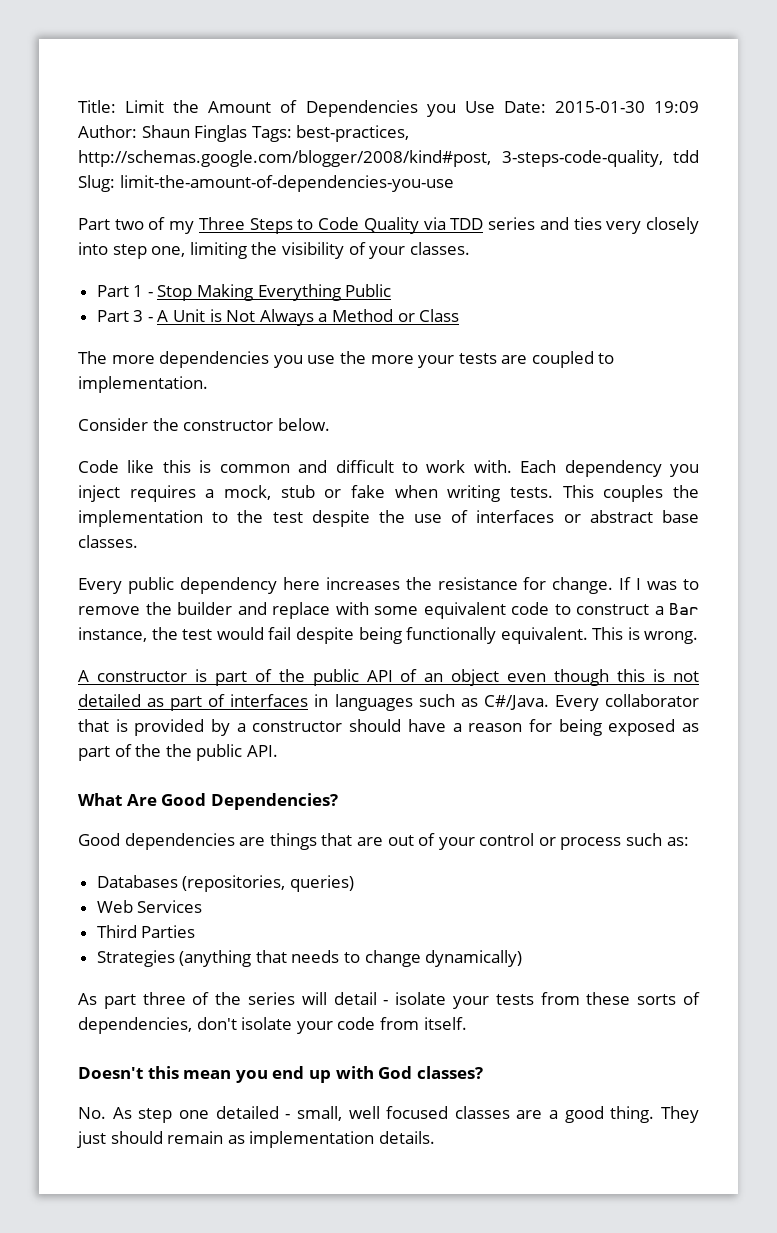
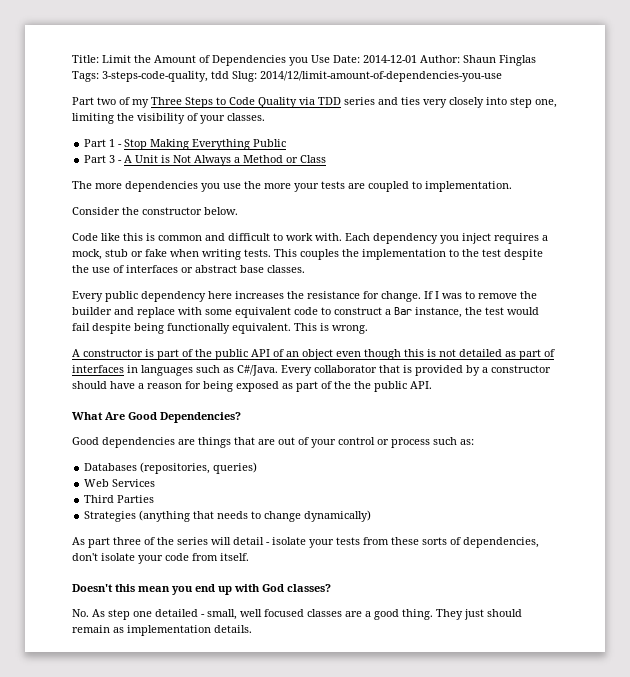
[554,101,700,113] 2015-01-30 19:09 -> [363,55,417,63] 2014-12-01
[296,125,410,142] [78,150,491,167] best-practices, http://schemas.google.com/blogger/2008/kind#post, -> (99, 76) none
[119,175,454,192] limit-the-amount-of-dependencies-you-use -> [260,71,502,82] 2014/12/limit-amount-of-dependencies-you-use

